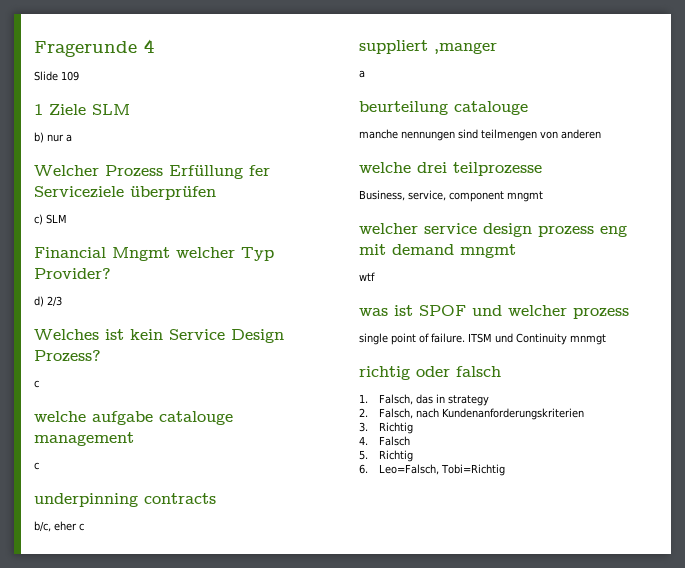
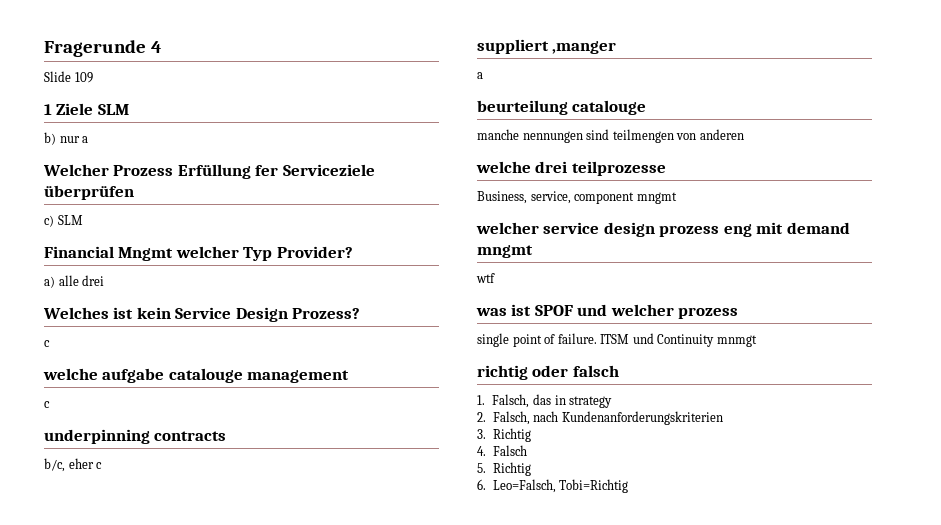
[34,296,62,307] d) 2/3 -> [44,275,105,288] a) alle drei

